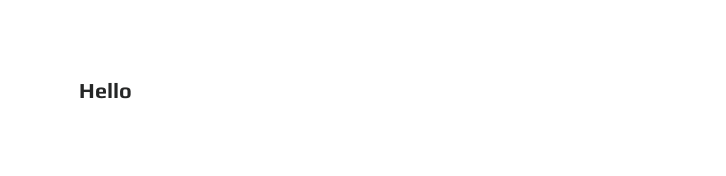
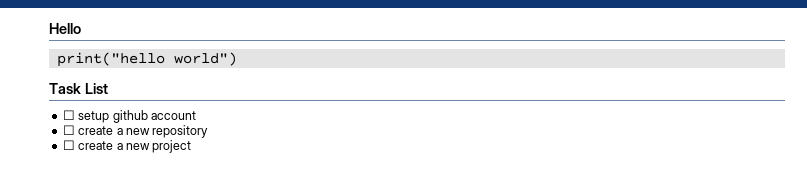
(132, 90) none -> [56,52,237,67] [49,83,108,94] [62,110,196,123] [62,125,209,138] [62,140,192,153] // print("hello world") // Task List // ☐ setup github account // ☐ create a new repository // ☐ create a new project

